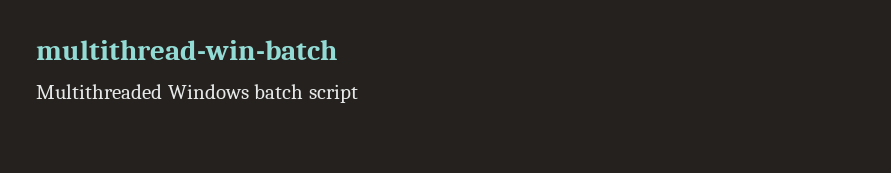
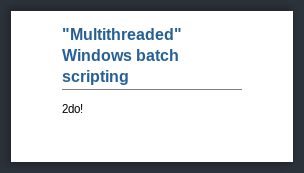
[36,39,337,60] [36,84,358,103] multithread-win-batch // Multithreaded Windows batch script -> [62,28,182,40] [62,49,180,61] [62,70,129,85] [62,104,83,113] "Multithreaded" Windows batch scripting // 2do!

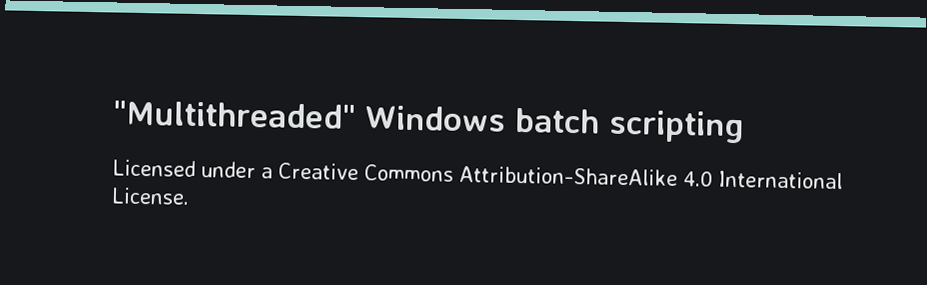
[62,104,83,113] 2do! -> [112,159,843,190] [111,187,190,205] Licensed under a Creative Commons Attribution-ShareAlike 4.0 International License.

